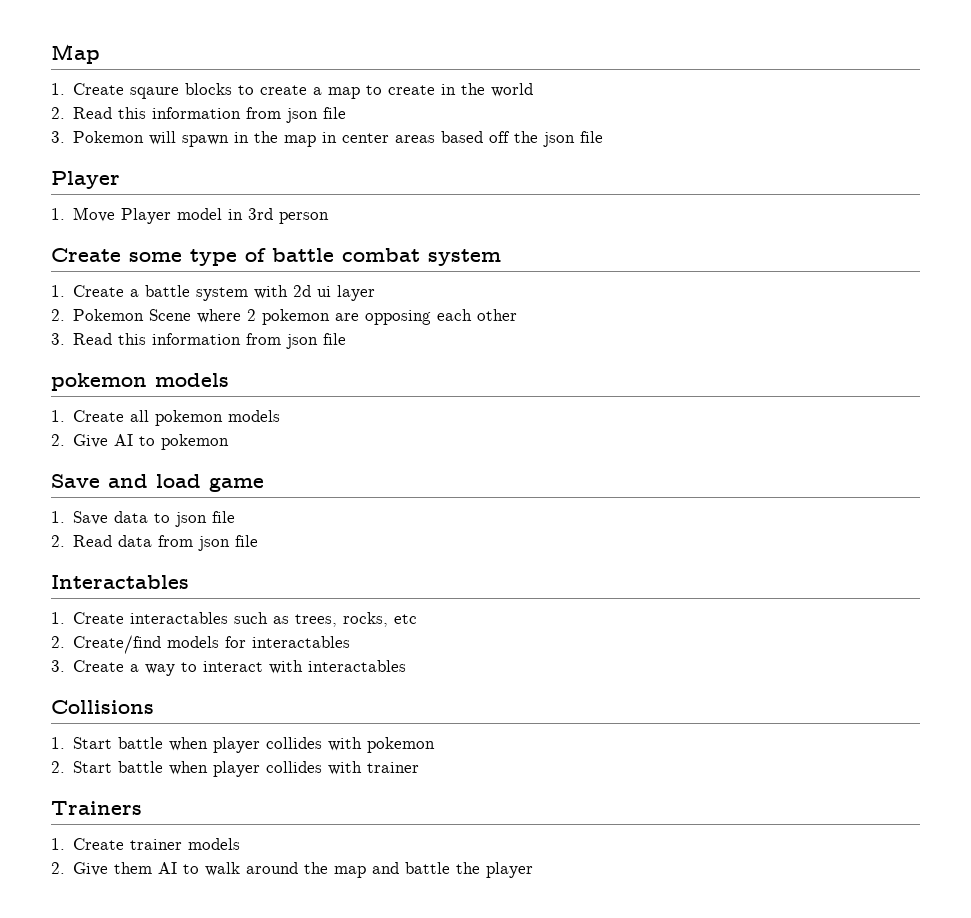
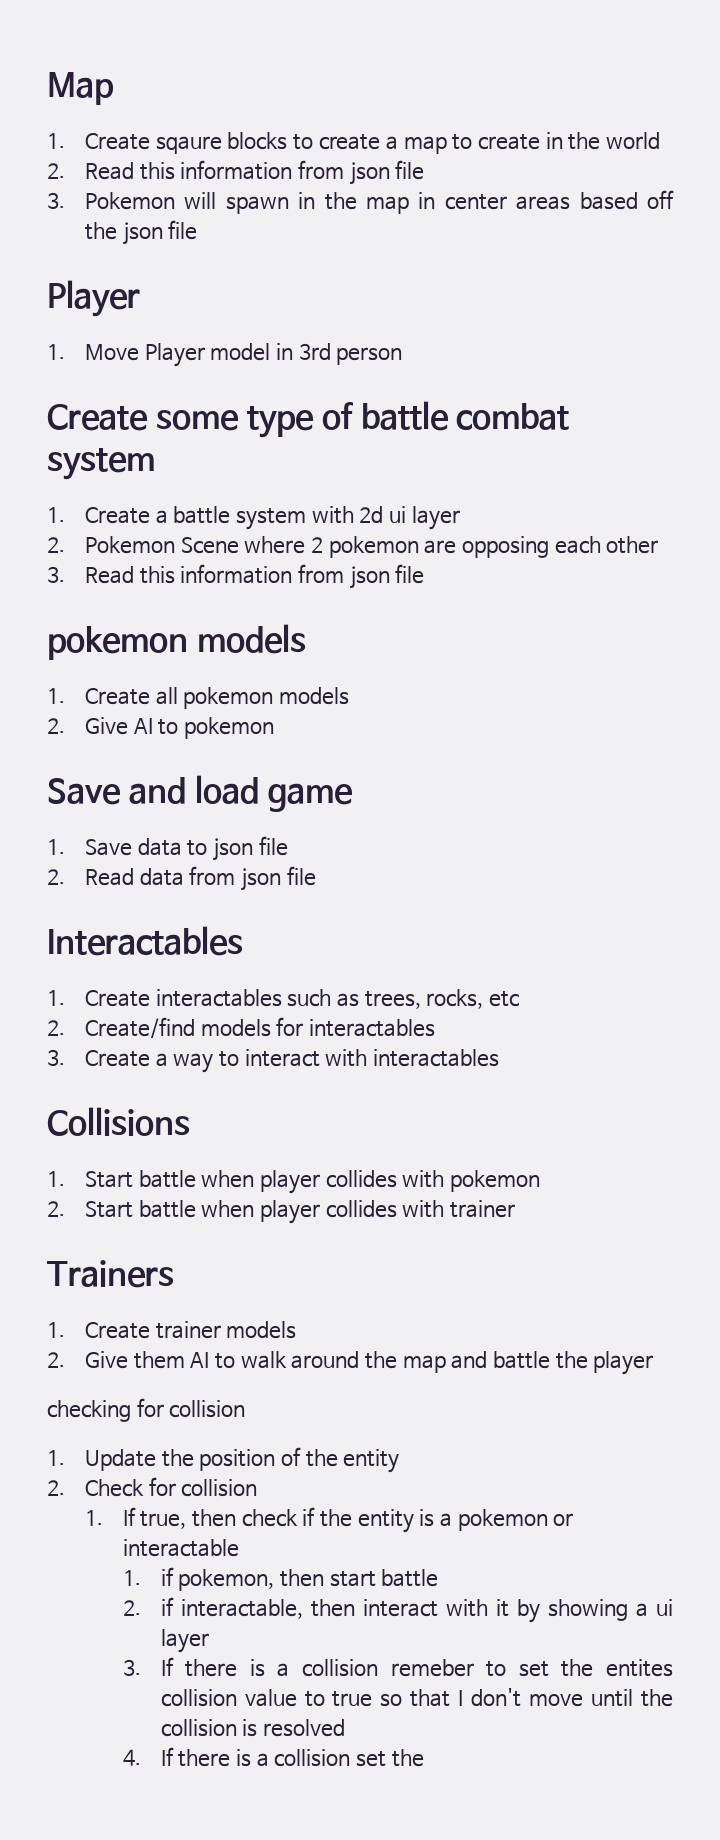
(534, 870) none -> [47,1398,246,1422] [47,1447,400,1473] [47,1477,258,1497] [84,1507,574,1533] [122,1539,239,1557] [122,1567,439,1591] [122,1597,673,1623] [160,1629,209,1653] [122,1657,674,1677] [160,1688,673,1707] [160,1719,346,1737] [122,1747,424,1767] // checking for collision // 1. Update the position of the entity // 2. Check for collision // 1. If true, then check if the entity is a pokemon or interactable // 1. if pokemon, then start battle // 2. if interactable, then interact with it by showing a ui layer // 3. If there is a collision remeber to set the entites collision value to true so that I don't move until the collision is resolved // 4. If there is a collision set the

